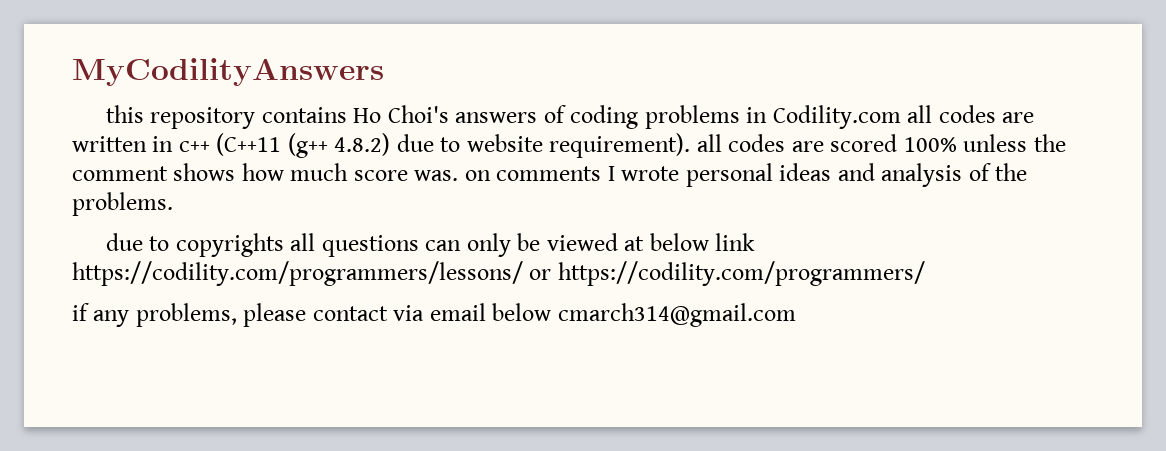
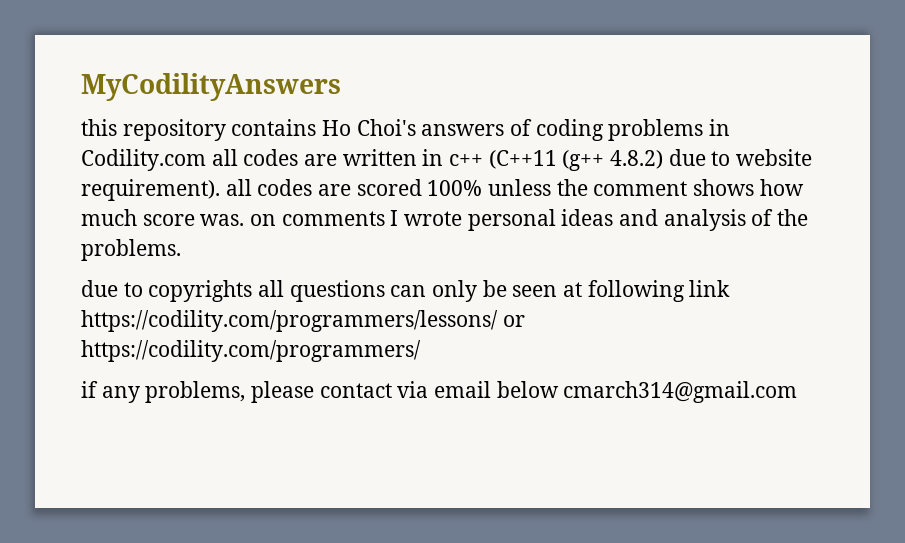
[546,233,709,251] viewed at below -> [512,280,685,302] seen at following

